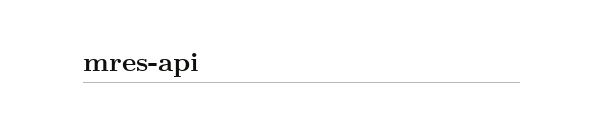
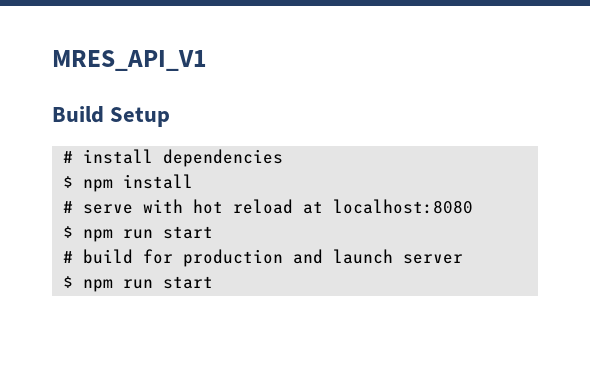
[83,53,199,77] mres-api -> [52,50,206,71] [52,106,171,127] [62,149,283,167] [62,174,193,192] [62,199,473,214] [62,226,213,242] [62,249,463,267] [62,276,213,292] MRES_API_V1 // Build Setup // # install dependencies // $ npm install // # serve with hot reload at localhost:8080 // $ npm run start // # build for production and launch server // $ npm run start

